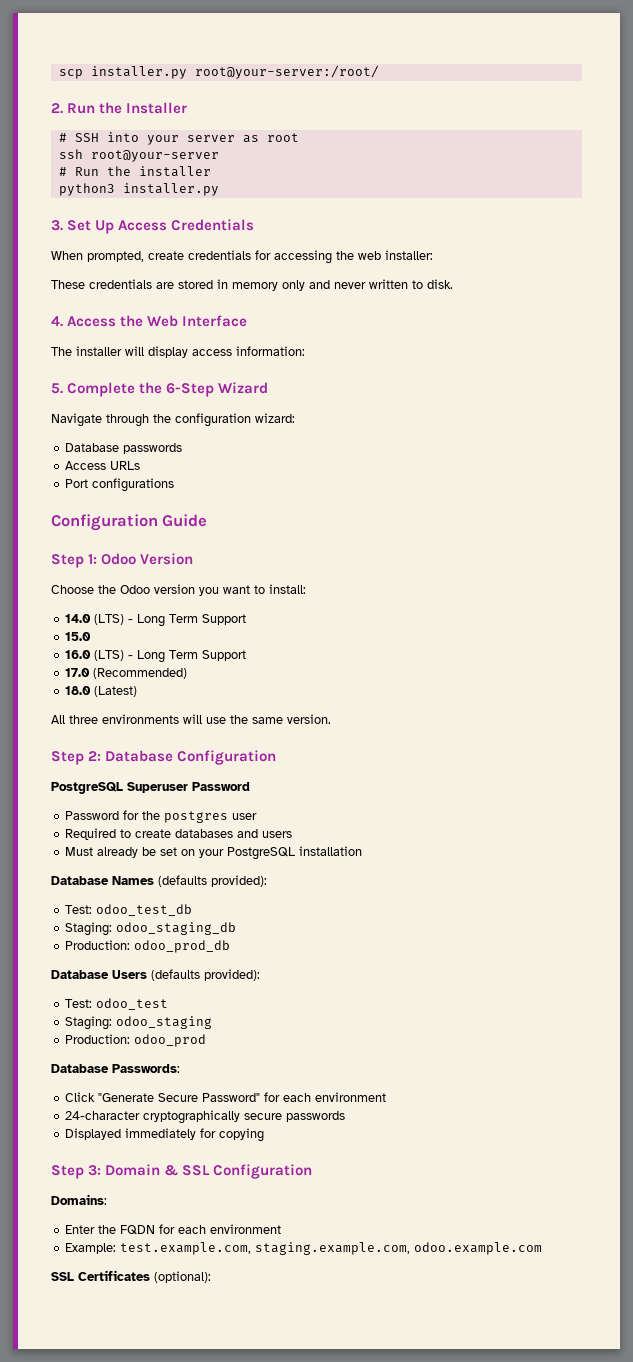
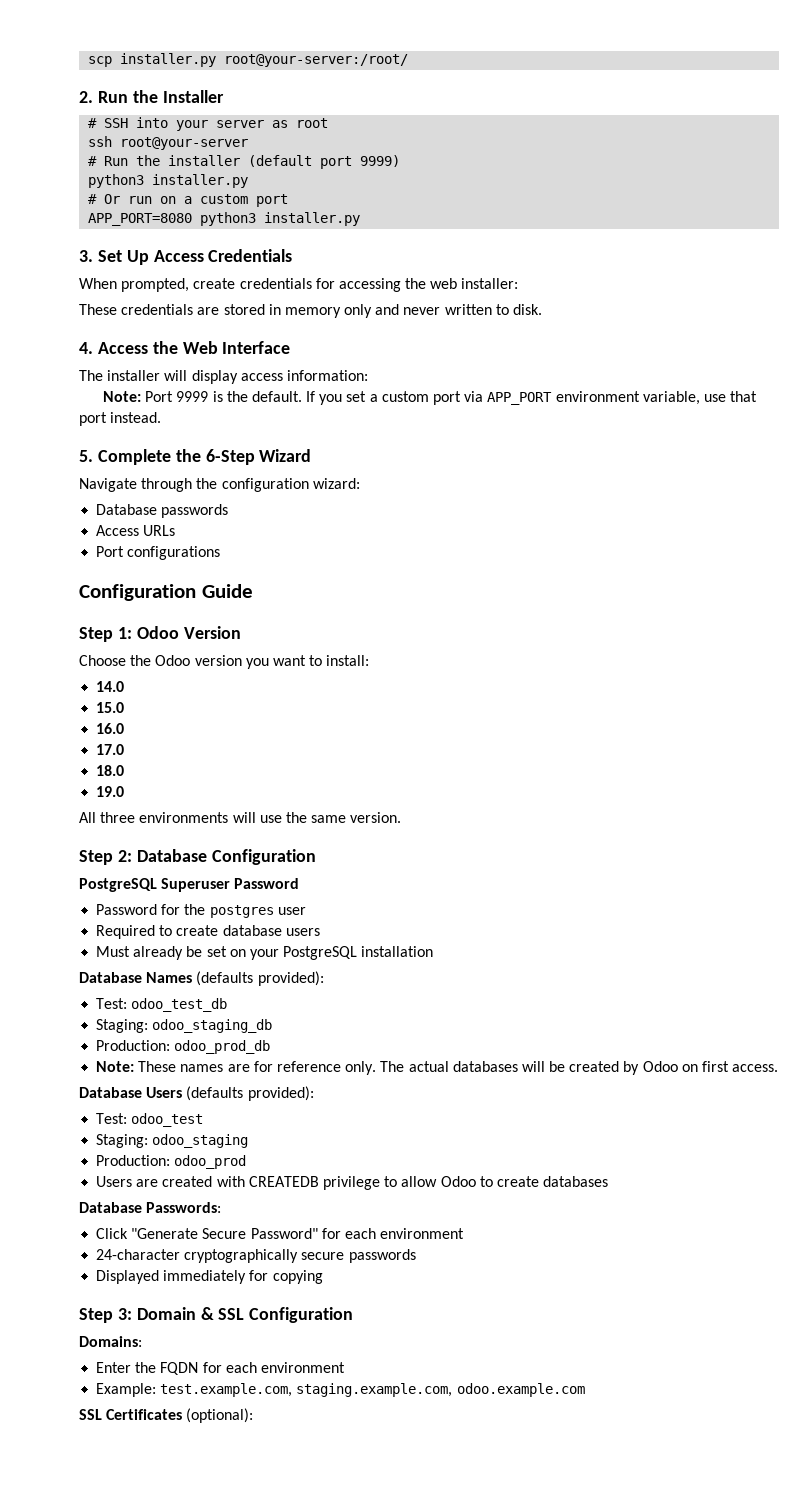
[58,183,219,196] // python3 installer.py -> [248,155,401,169] [88,174,249,188] [88,194,289,207] [88,212,361,226] (default port 9999) // python3 installer.py // # Or run on a custom port // APP_PORT=8080 python3 installer.py
(305, 351) none -> [102,391,758,405] [79,412,162,426] // Note: Port 9999 is the default. If you set a custom port via APP_PORT environment variable, use that port instead.
[94,614,247,627] [65,632,92,641] [65,650,247,663] (LTS) - Long Term Support // 15.0 // 16.0 (LTS) - Long Term Support -> [96,702,125,713] [96,723,125,734] // 15.0 // 16.0
[93,668,188,679] (Recommended) -> (125, 749) none
[94,686,138,697] (Latest) -> [96,786,125,797] // 19.0
[175,829,259,838] databases and -> [222,925,282,936] database
(231, 946) none -> [96,1061,779,1075] // Note: These names are for reference only. The actual databases will be created by Odoo on first access.
(207, 1040) none -> [96,1176,609,1190] // Users are created with CREATEDB privilege to allow Odoo to create databases

